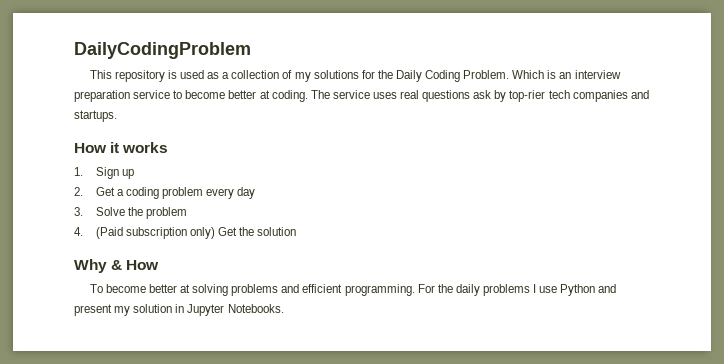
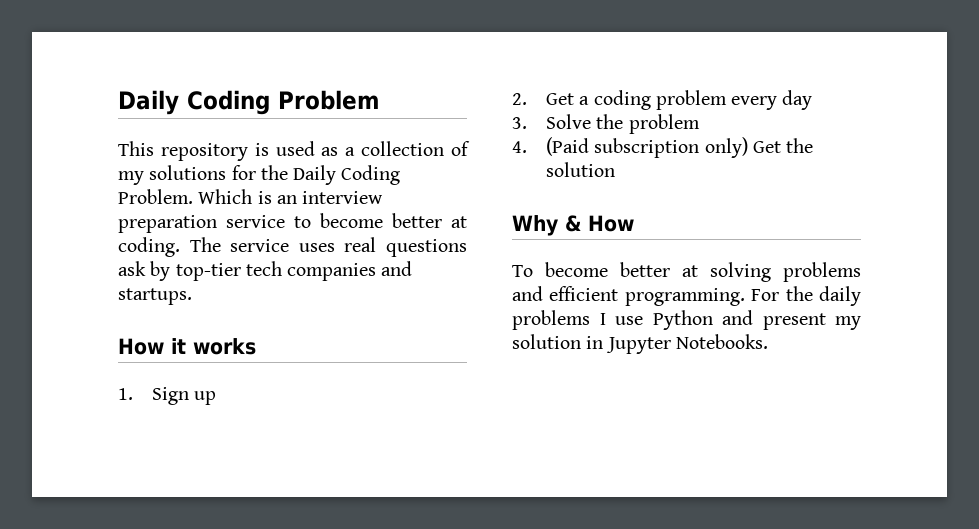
[74,42,251,59] DailyCodingProblem -> [118,90,380,115] Daily Coding Problem
[509,90,546,102] top-rier -> [175,263,241,281] top-tier

